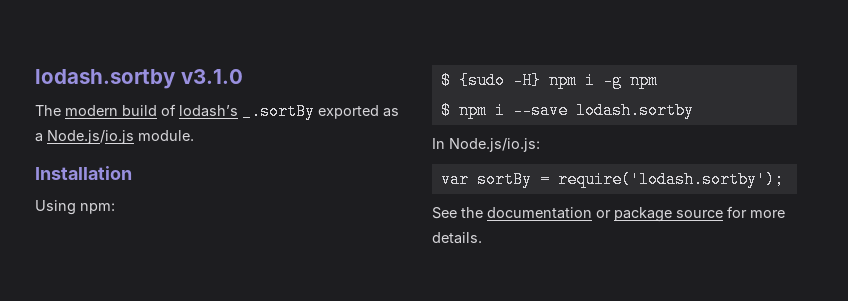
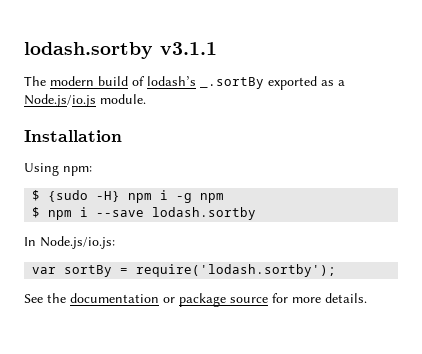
[35,69,243,89] lodash.sortby v3.1.0 -> [24,42,217,59] lodash.sortby v3.1.1

